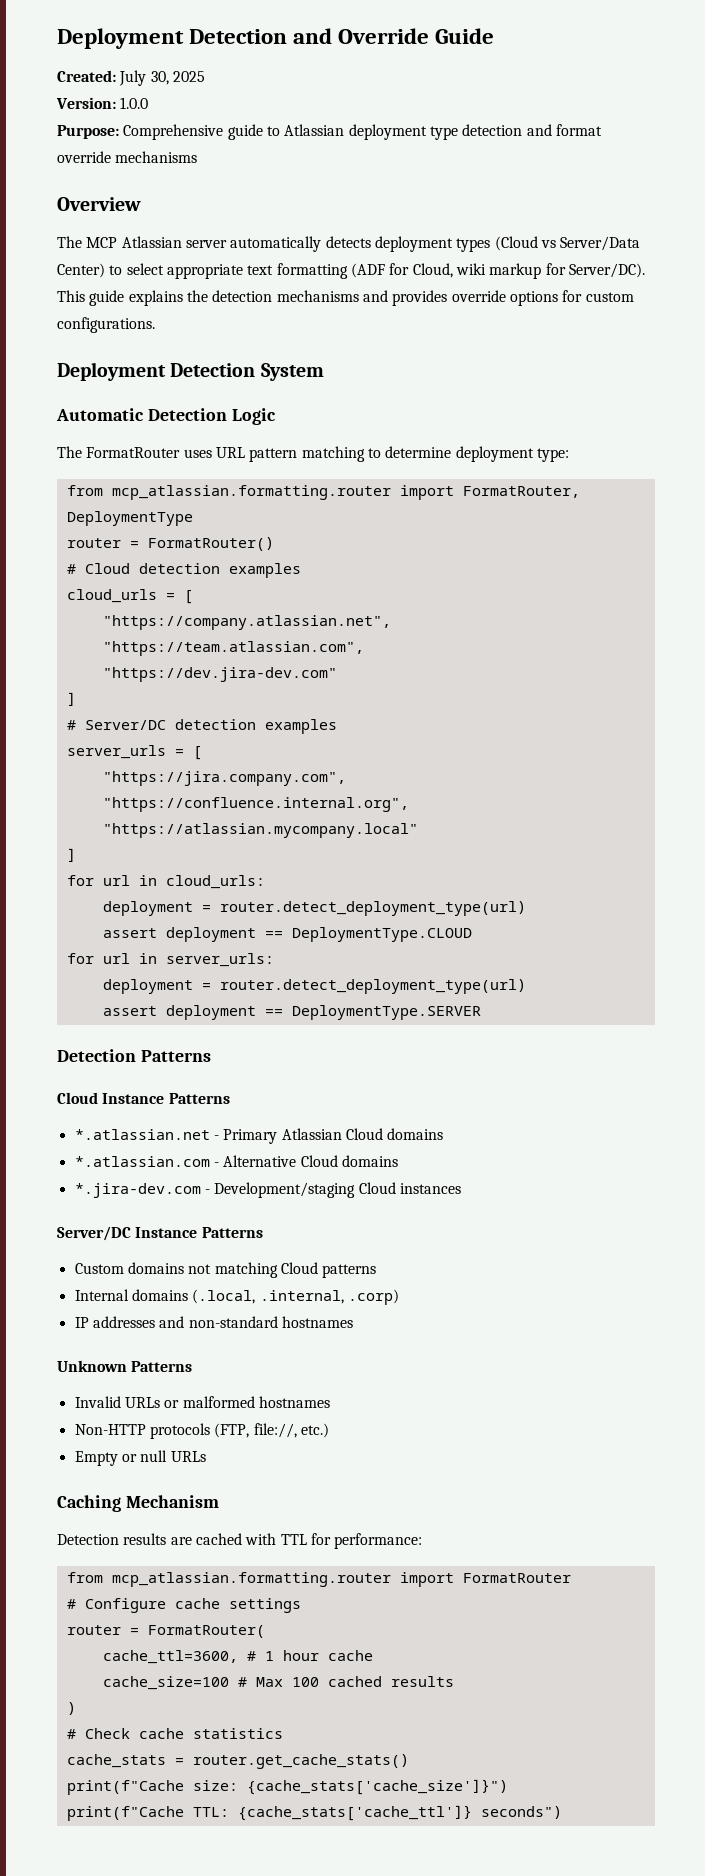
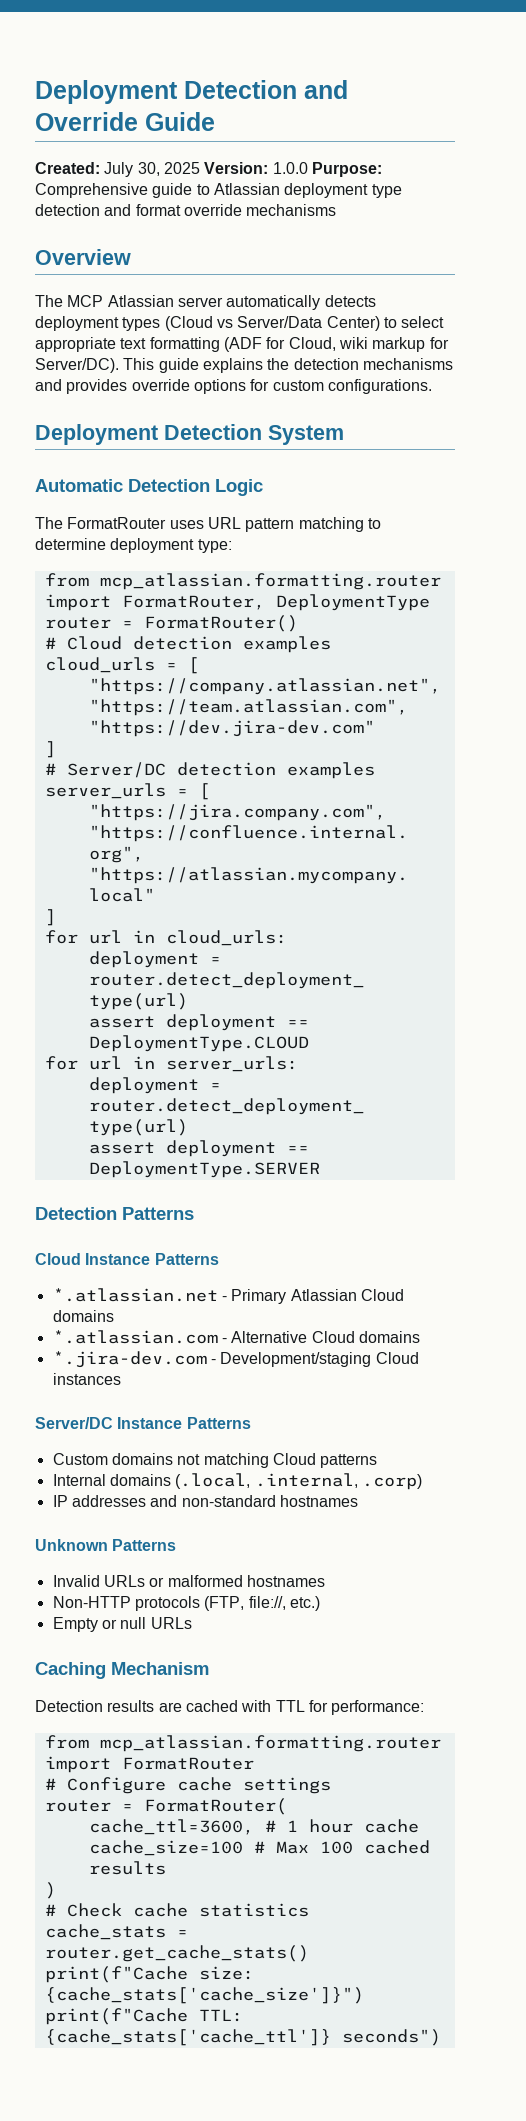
(205, 76) // -> (200, 168) none
(149, 103) // -> (308, 168) none

